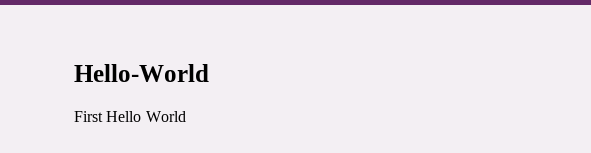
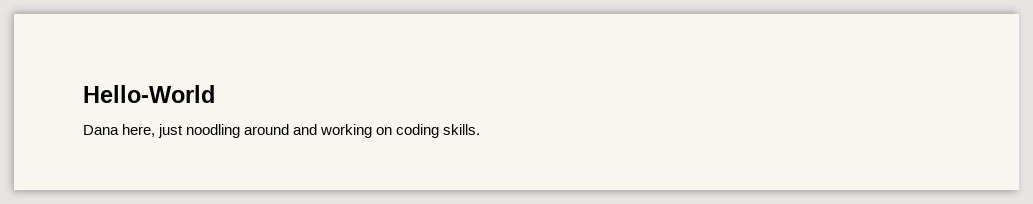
[74,111,186,122] First Hello World -> [83,124,481,138] Dana here, just noodling around and working on coding skills.

